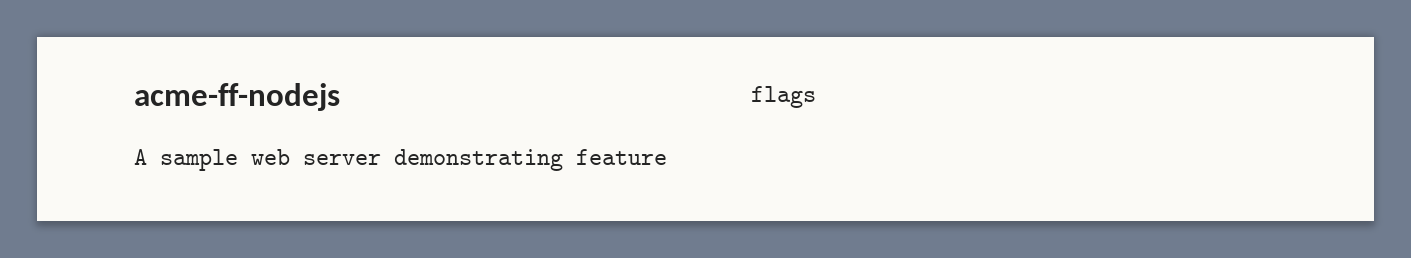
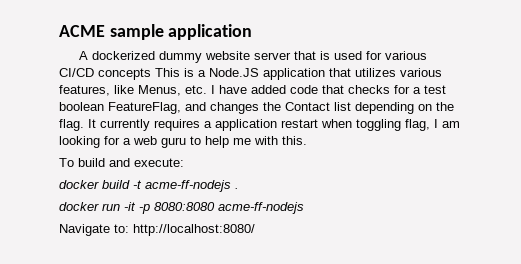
[134,83,340,111] [134,149,667,171] [751,86,816,108] acme-ff-nodejs // A sample web server demonstrating feature flags -> [59,24,253,40] [78,51,427,63] [59,68,442,80] [59,85,446,96] [59,102,454,114] [59,119,460,131] [59,136,307,148] [59,158,184,167] [59,180,239,192] [59,202,304,214] [59,224,255,236] ACME sample application // A dockerized dummy website server that is used for various CI/CD concepts This is a Node.JS application that utilizes various features, like Menus, etc. I have added code that checks for a test boolean FeatureFlag, and changes the Contact list depending on the flag. It currently requires a application restart when toggling flag, I am looking for a web guru to help me with this. // To build and execute: // docker build -t acme-ff-nodejs . // docker run -it -p 8080:8080 acme-ff-nodejs // Navigate to: http://localhost:8080/

